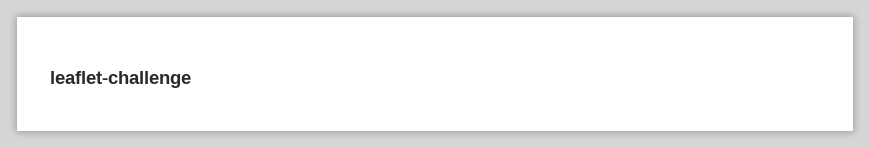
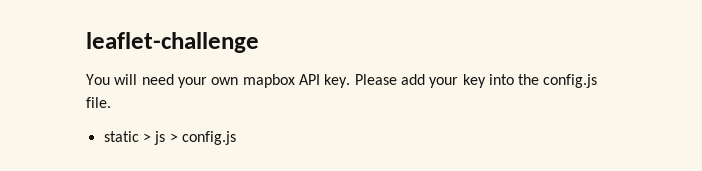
(191, 79) none -> [86,74,598,88] [86,97,111,108] [103,131,236,145] // You will need your own mapbox API key. Please add your key into the config.js file. // static > js > config.js

